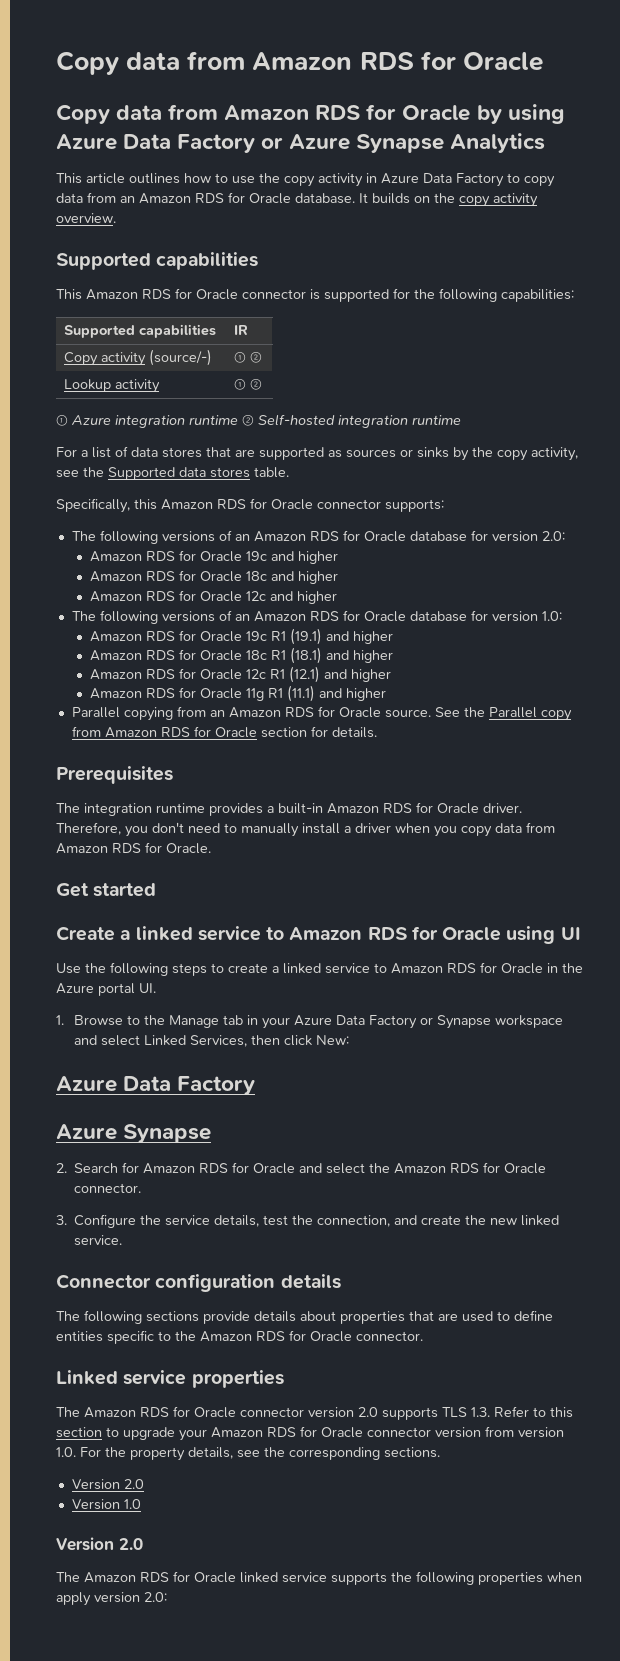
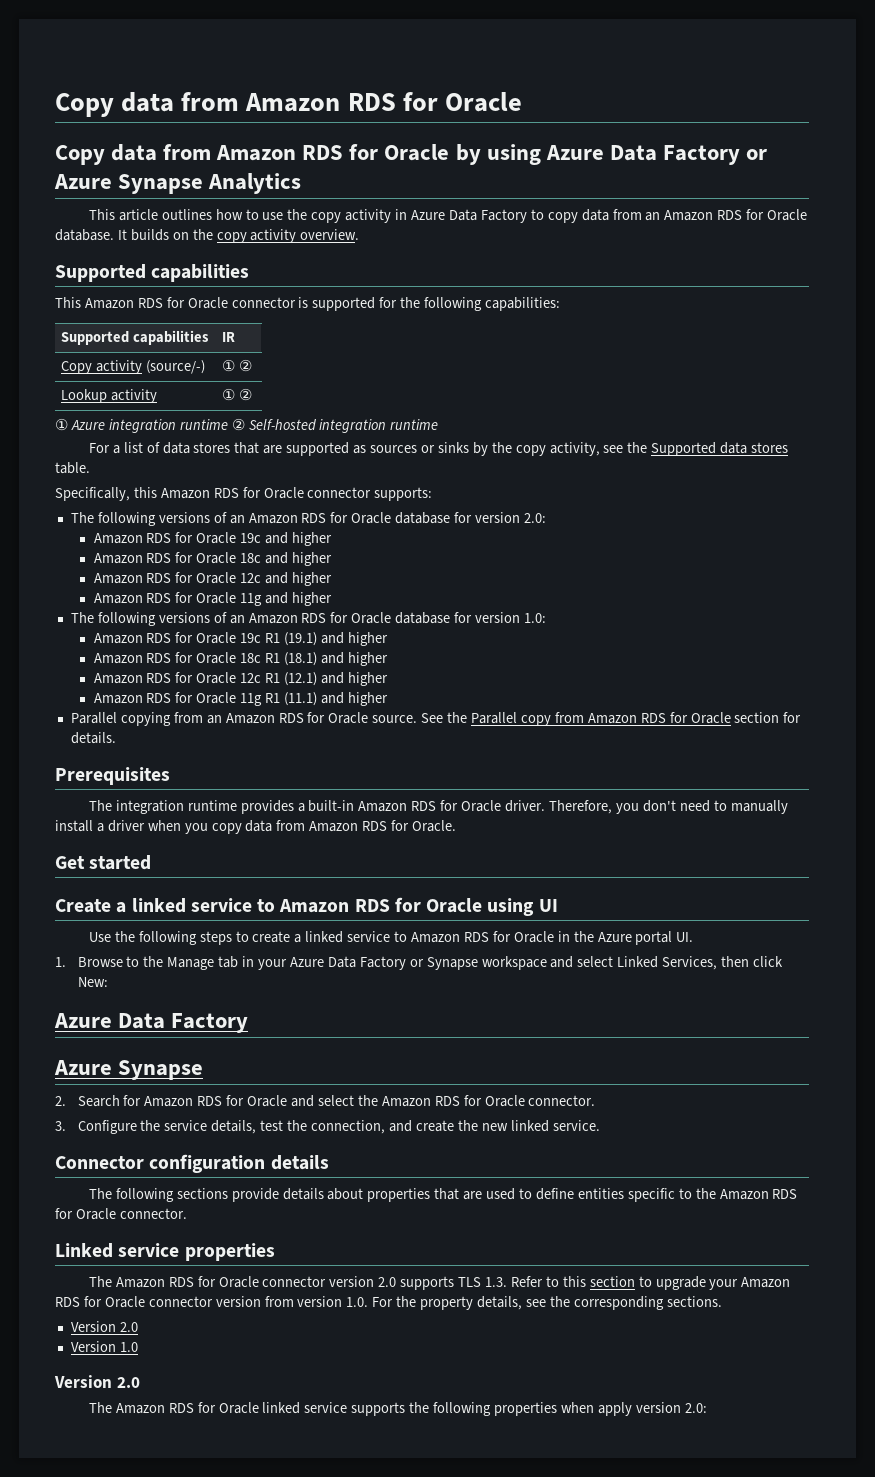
(338, 597) none -> [93,592,332,606] // Amazon RDS for Oracle 11g and higher

